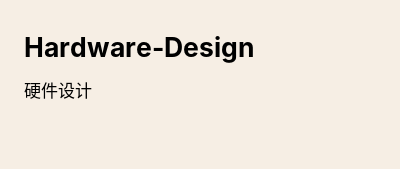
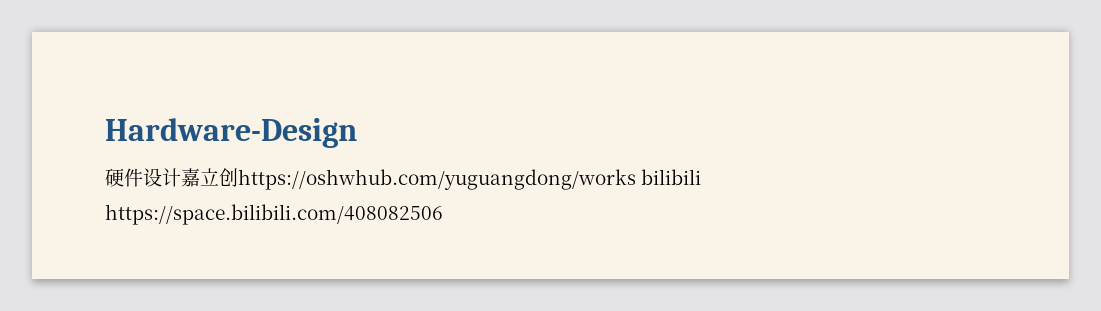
(92, 90) none -> [181,168,702,190] [105,204,443,225] 嘉立创https://oshwhub.com/yuguangdong/works bilibili https://space.bilibili.com/408082506

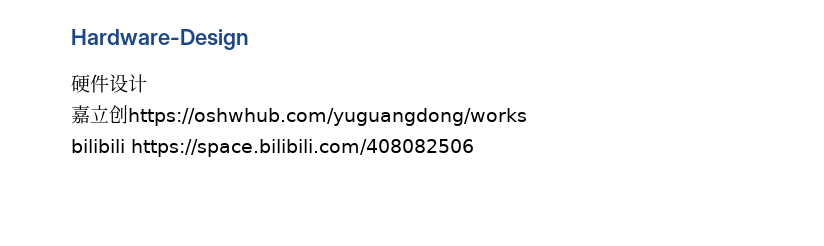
(181, 177) none -> (147, 83) //
(636, 179) none -> (527, 117) //

